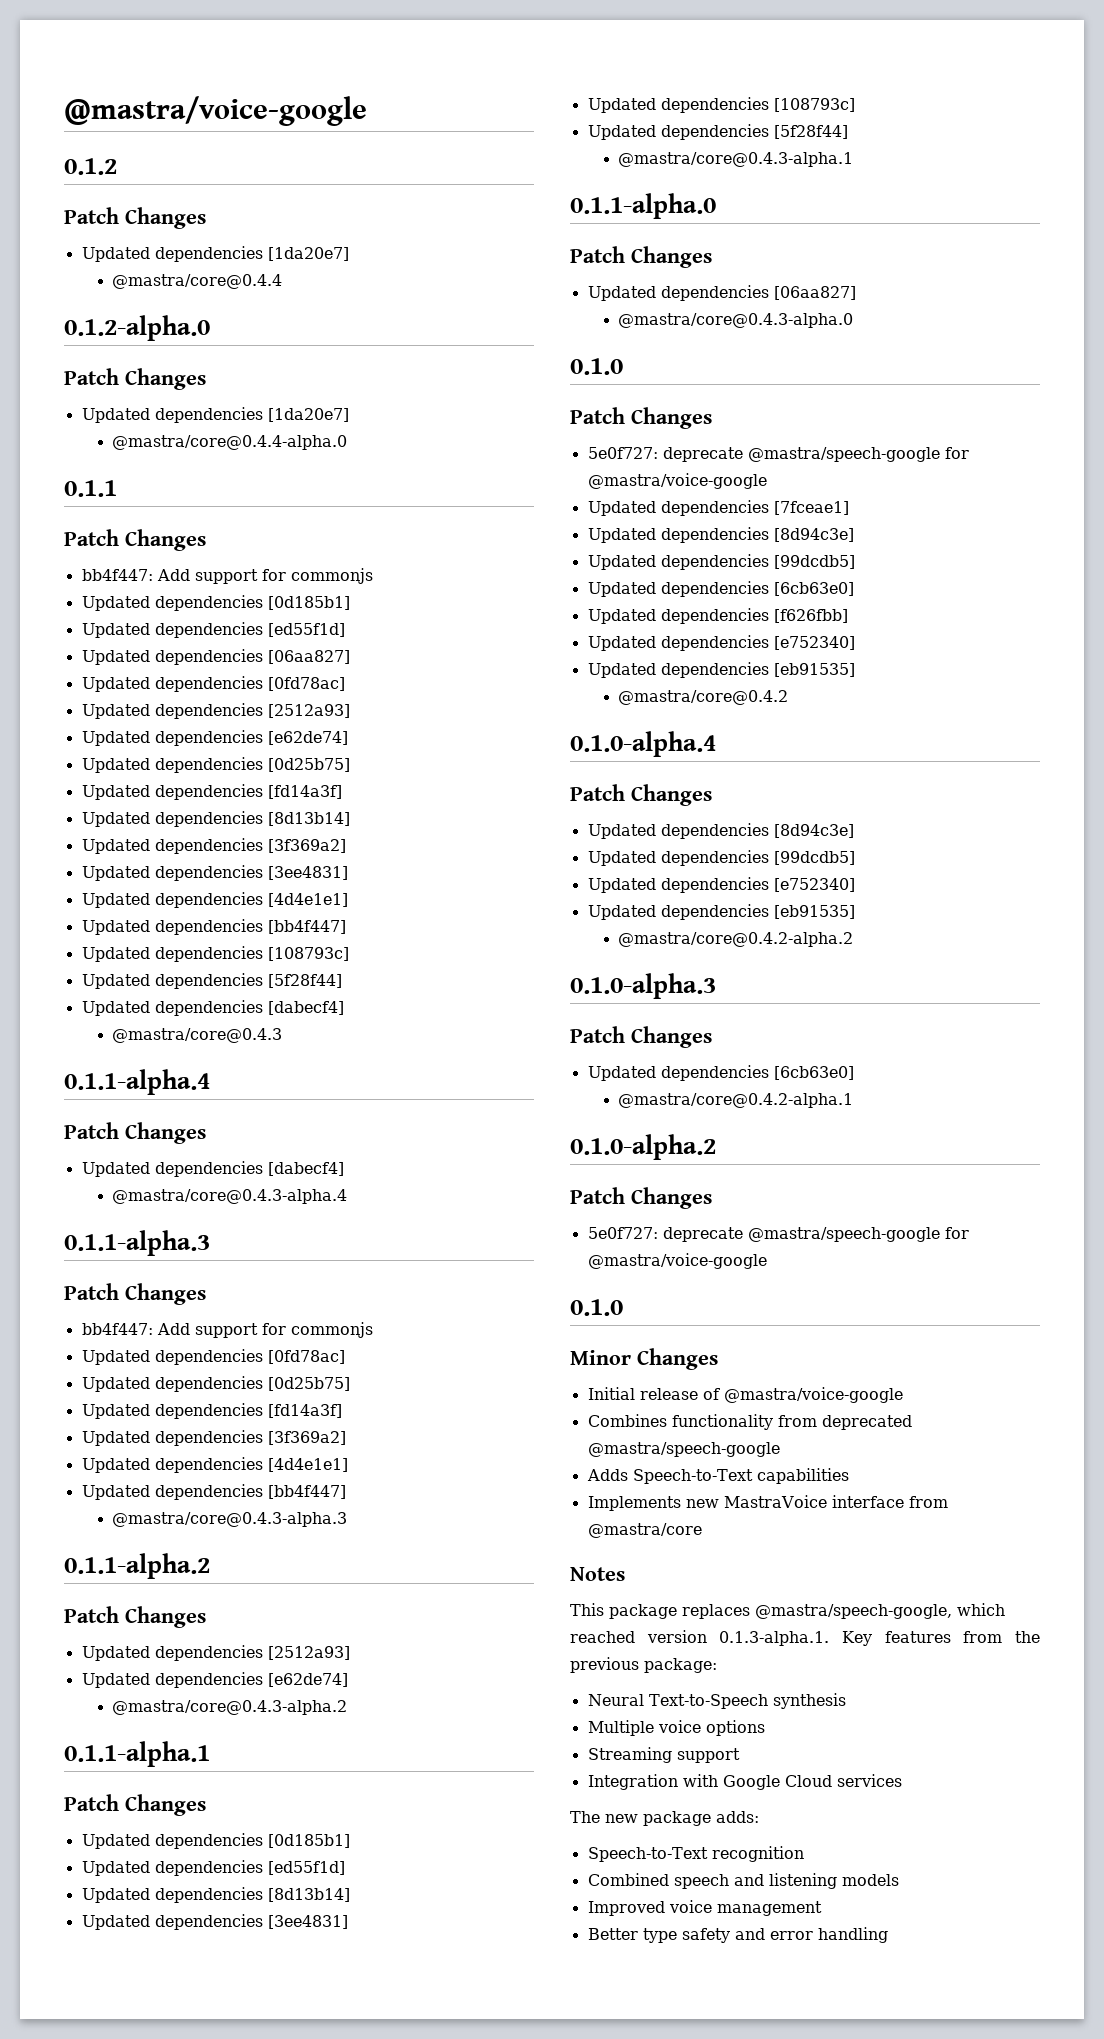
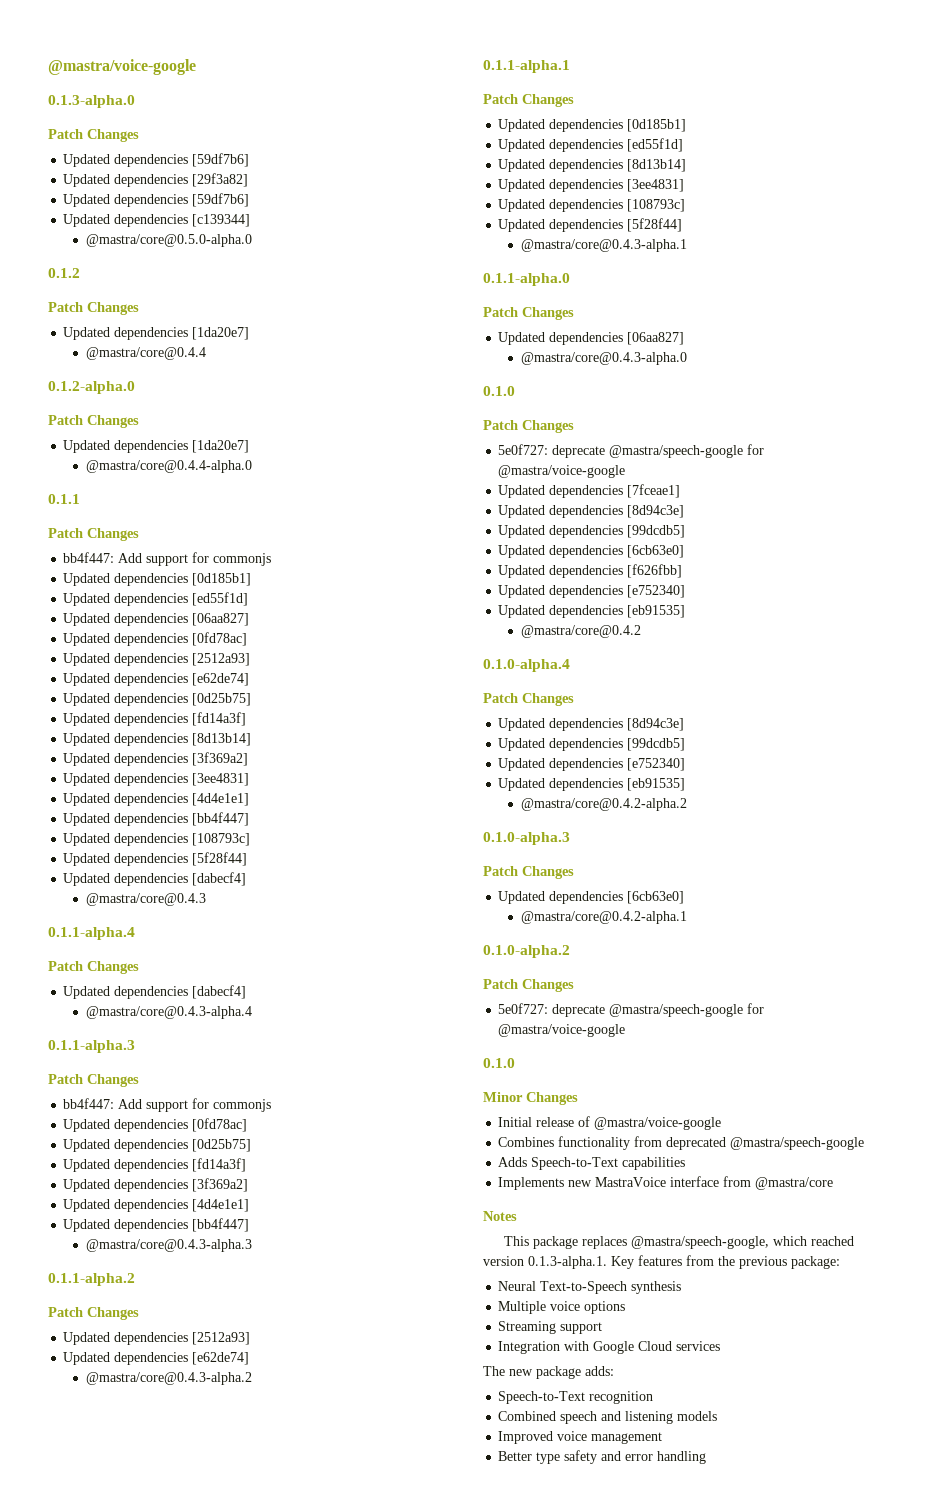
[64,96,367,126] @mastra/voice-google -> [48,59,196,75] [48,95,135,108] [48,129,139,142] [63,153,250,167] [63,173,249,187] [63,193,250,207] [63,214,251,227] [85,234,252,247] @mastra/voice-google // 0.1.3-alpha.0 // Patch Changes // Updated dependencies [59df7b6] // Updated dependencies [29f3a82] // Updated dependencies [59df7b6] // Updated dependencies [c139344] // @mastra/core@0.5.0-alpha.0

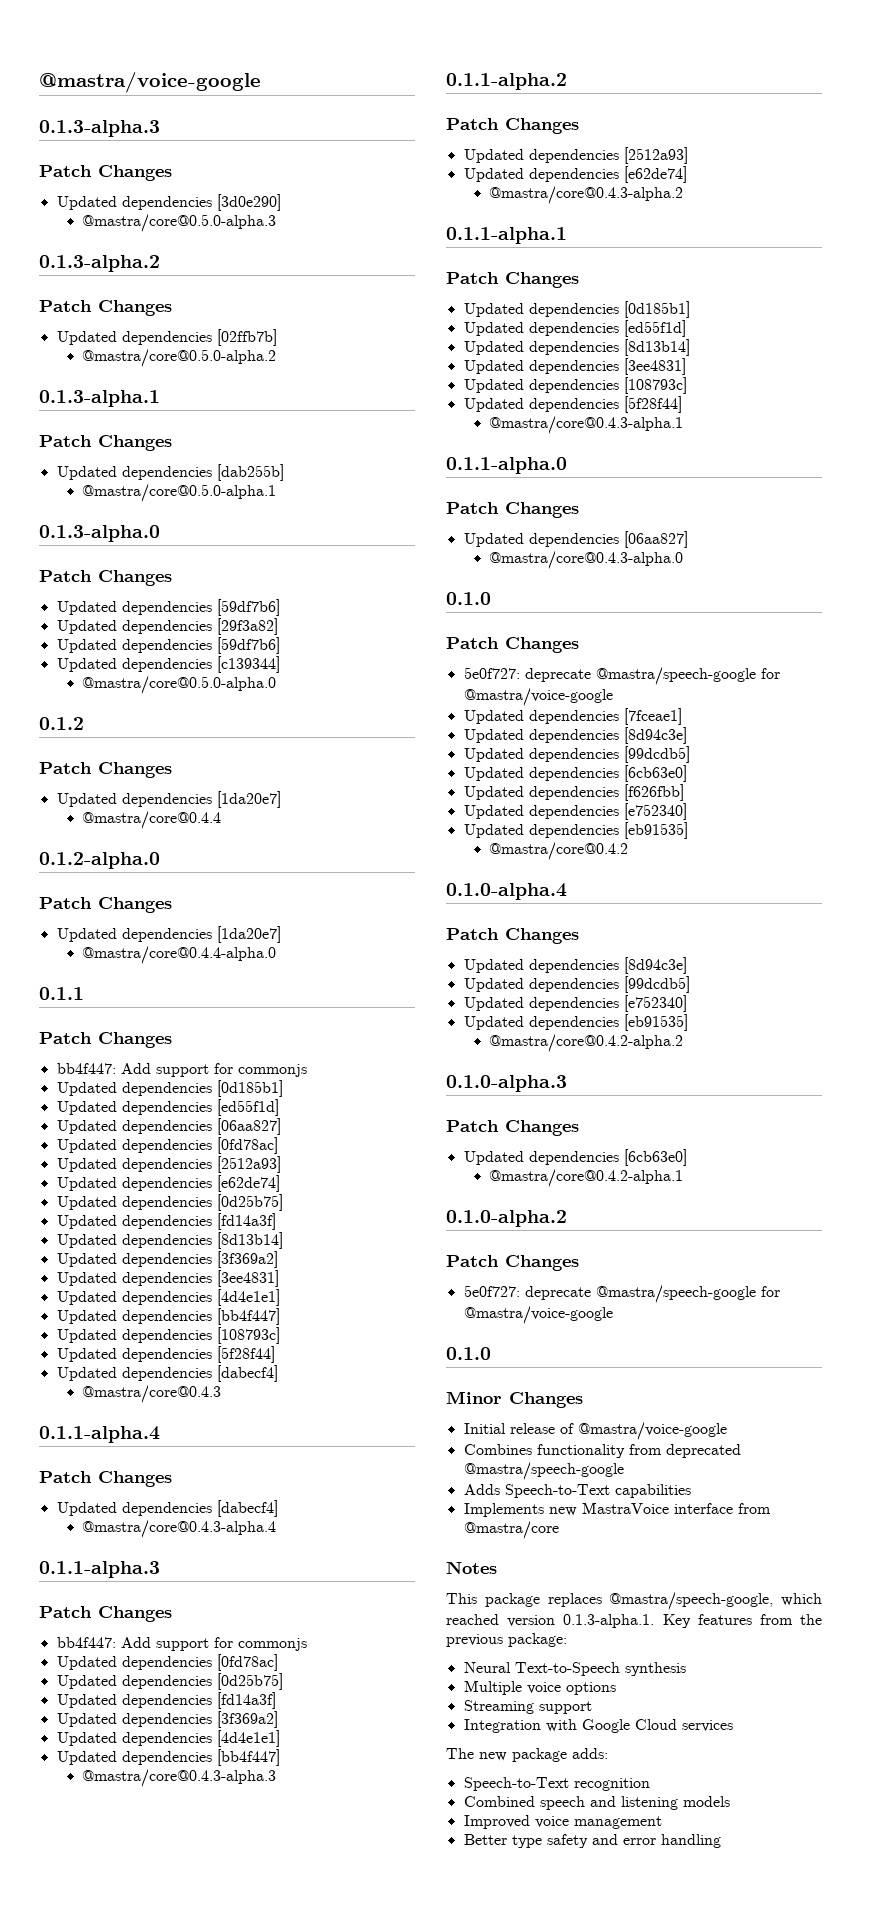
[48,59,196,75] @mastra/voice-google -> [39,72,261,93] [39,120,160,137] [39,165,172,181] [56,194,281,211] [82,214,277,232] [39,255,160,272] [39,300,172,316] [56,329,277,346] [82,349,277,367] [39,390,160,407] [39,435,172,451] [56,464,284,481] [82,484,277,502] @mastra/voice-google // 0.1.3-alpha.3 // Patch Changes // Updated dependencies [3d0e290] // @mastra/core@0.5.0-alpha.3 // 0.1.3-alpha.2 // Patch Changes // Updated dependencies [02ffb7b] // @mastra/core@0.5.0-alpha.2 // 0.1.3-alpha.1 // Patch Changes // Updated dependencies [dab255b] // @mastra/core@0.5.0-alpha.1

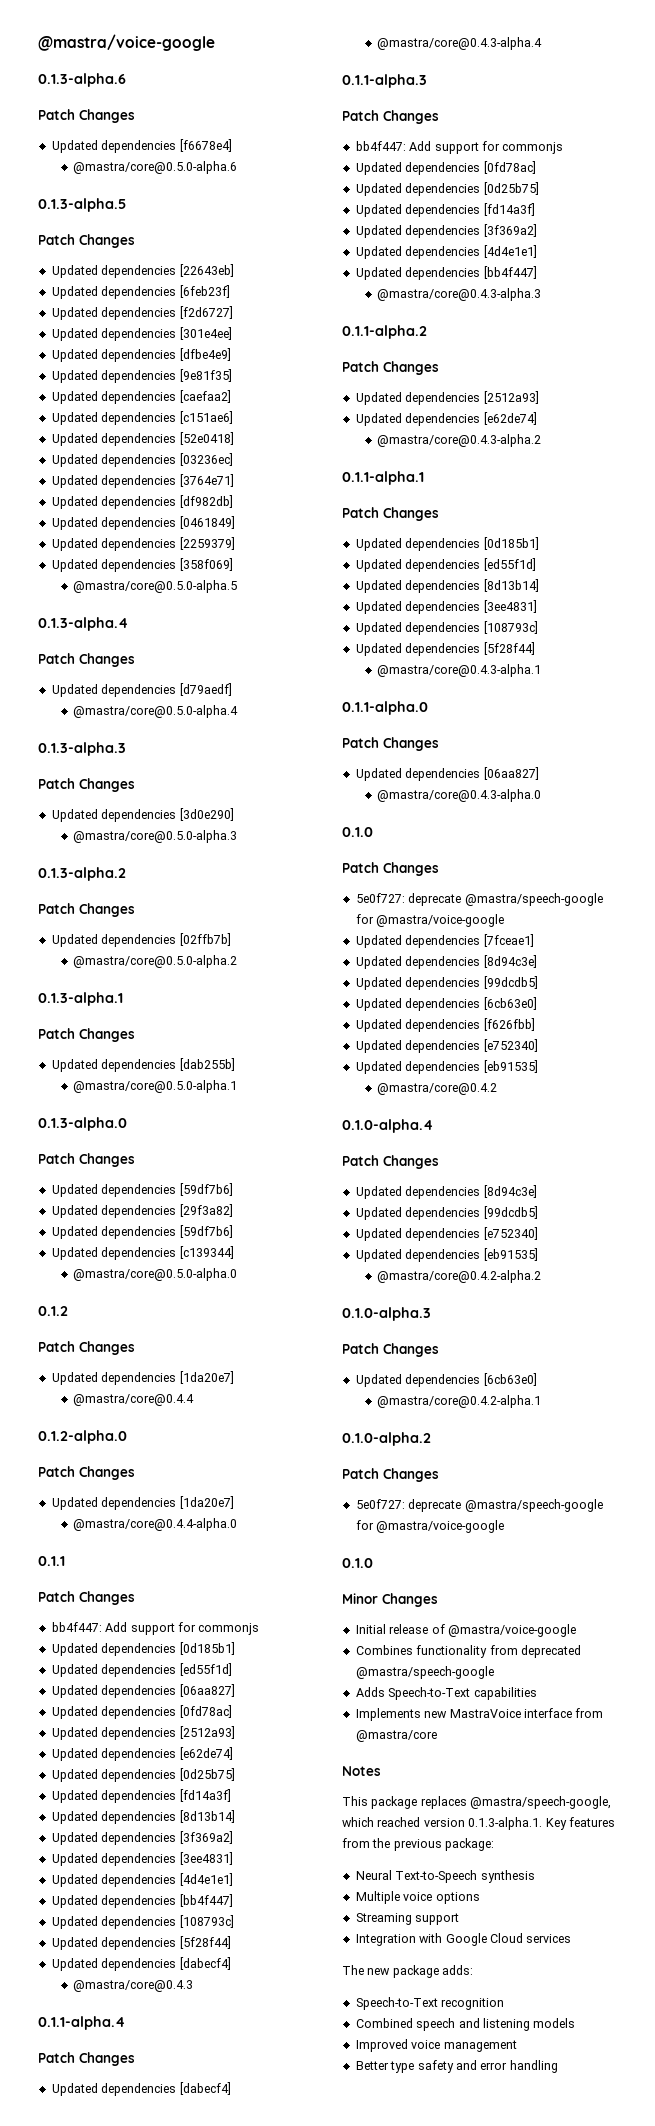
[39,72,261,93] @mastra/voice-google -> [38,34,215,51] [38,73,126,87] [38,109,135,123] [51,139,232,153] [72,161,237,174] [38,198,126,212] [38,234,135,248] [51,264,234,278] [51,285,230,299] [51,306,233,320] [51,327,232,341] [51,348,231,362] [51,369,232,383] [51,390,231,404] [51,411,233,425] [51,432,234,446] [51,453,233,467] [51,474,234,488] [51,495,233,509] [51,516,235,530] [51,537,235,551] [51,558,233,572] [72,580,237,593] [38,617,128,631] [38,653,135,667] [51,683,232,697] [72,705,238,718] @mastra/voice-google // 0.1.3-alpha.6 // Patch Changes // Updated dependencies [f6678e4] // @mastra/core@0.5.0-alpha.6 // 0.1.3-alpha.5 // Patch Changes // Updated dependencies [22643eb] // Updated dependencies [6feb23f] // Updated dependencies [f2d6727] // Updated dependencies [301e4ee] // Updated dependencies [dfbe4e9] // Updated dependencies [9e81f35] // Updated dependencies [caefaa2] // Updated dependencies [c151ae6] // Updated dependencies [52e0418] // Updated dependencies [03236ec] // Updated dependencies [3764e71] // Updated dependencies [df982db] // Updated dependencies [0461849] // Updated dependencies [2259379] // Updated dependencies [358f069] // @mastra/core@0.5.0-alpha.5 // 0.1.3-alpha.4 // Patch Changes // Updated dependencies [d79aedf] // @mastra/core@0.5.0-alpha.4

